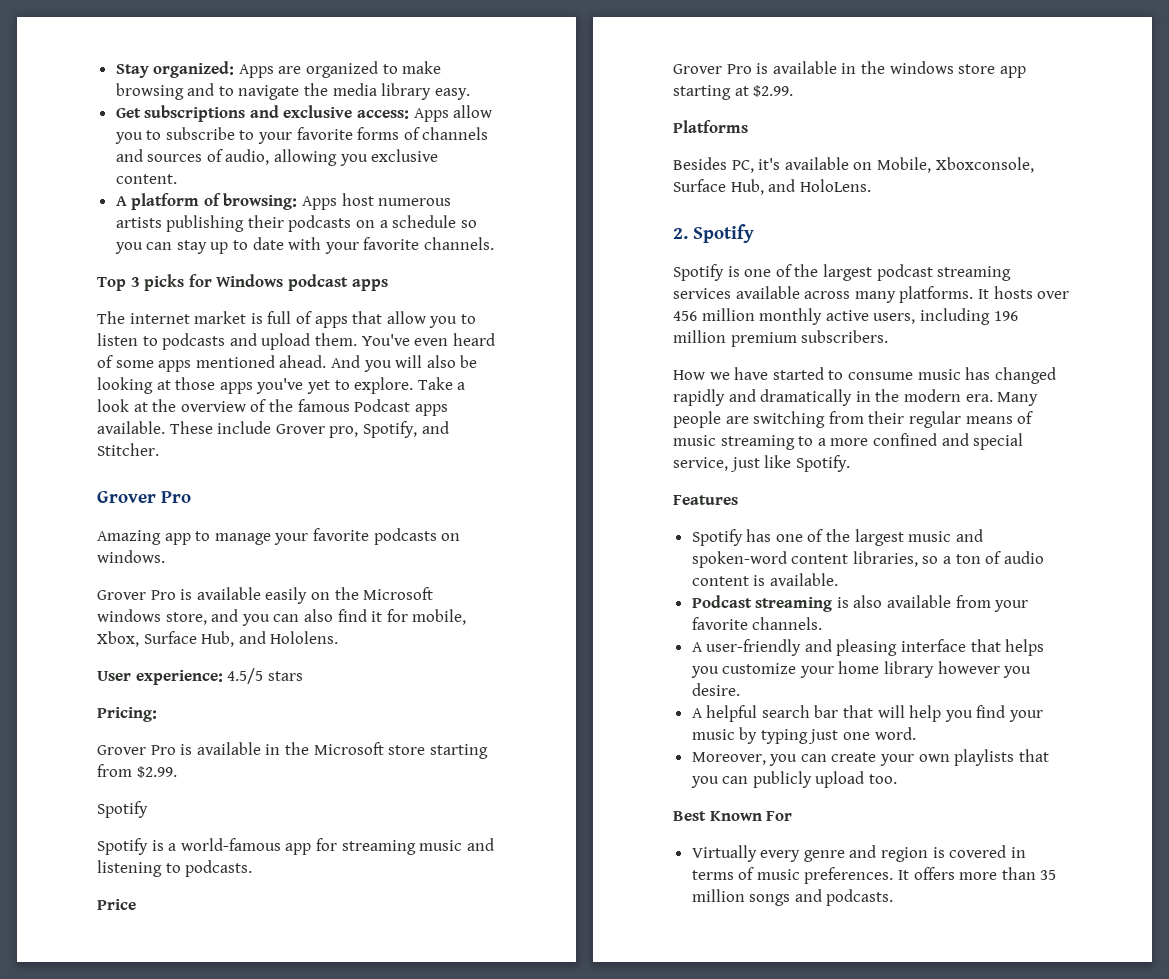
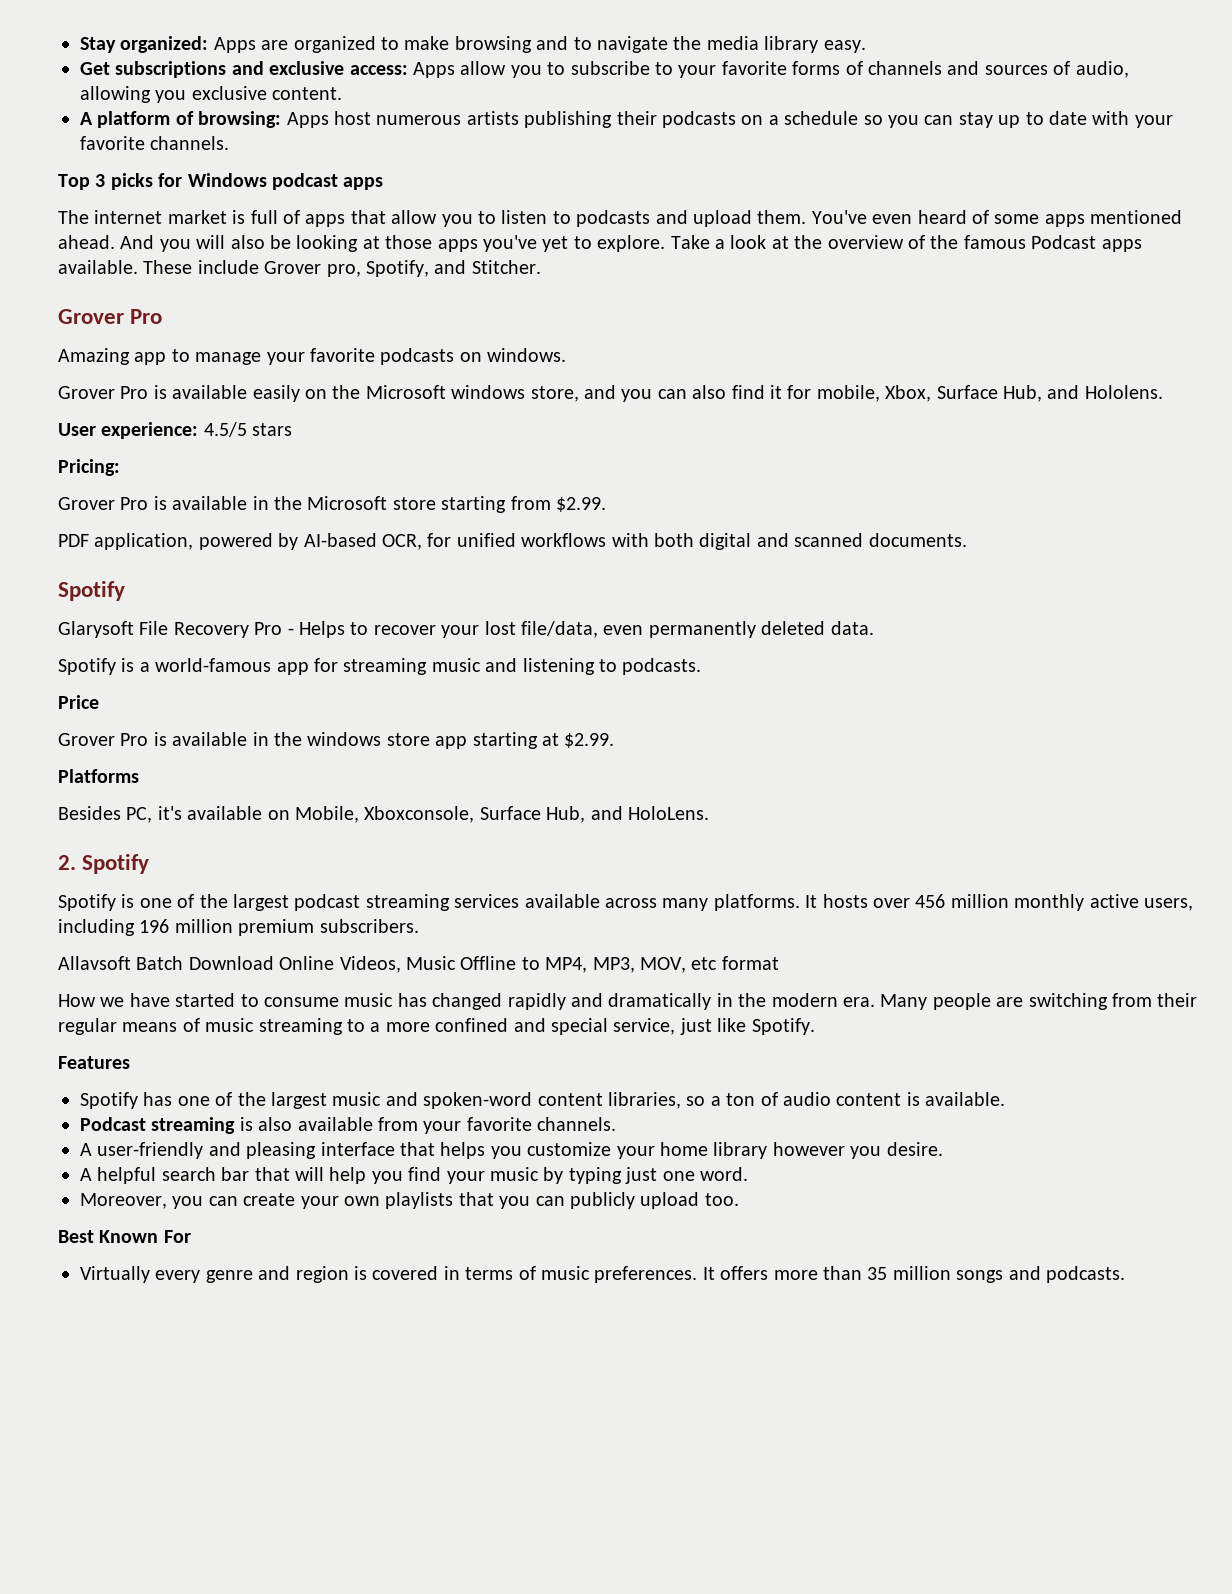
[97,801,148,818] Spotify -> [58,533,967,550] [58,581,125,601] [58,621,874,638] PDF application, powered by AI-based OCR, for unified workflows with both digital and scanned documents. // Spotify // Glarysoft File Recovery Pro - Helps to recover your lost file/data, even permanently deleted data.
(889, 336) none -> [58,956,779,973] // Allavsoft Batch Download Online Videos, Music Offline to MP4, MP3, MOV, etc format

